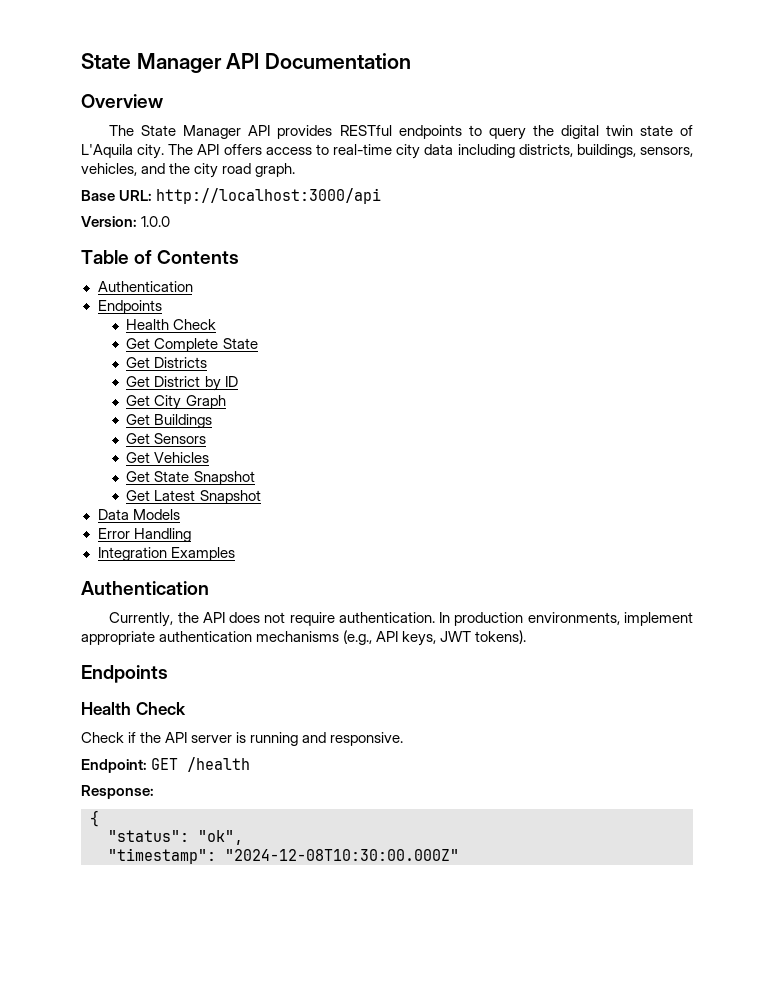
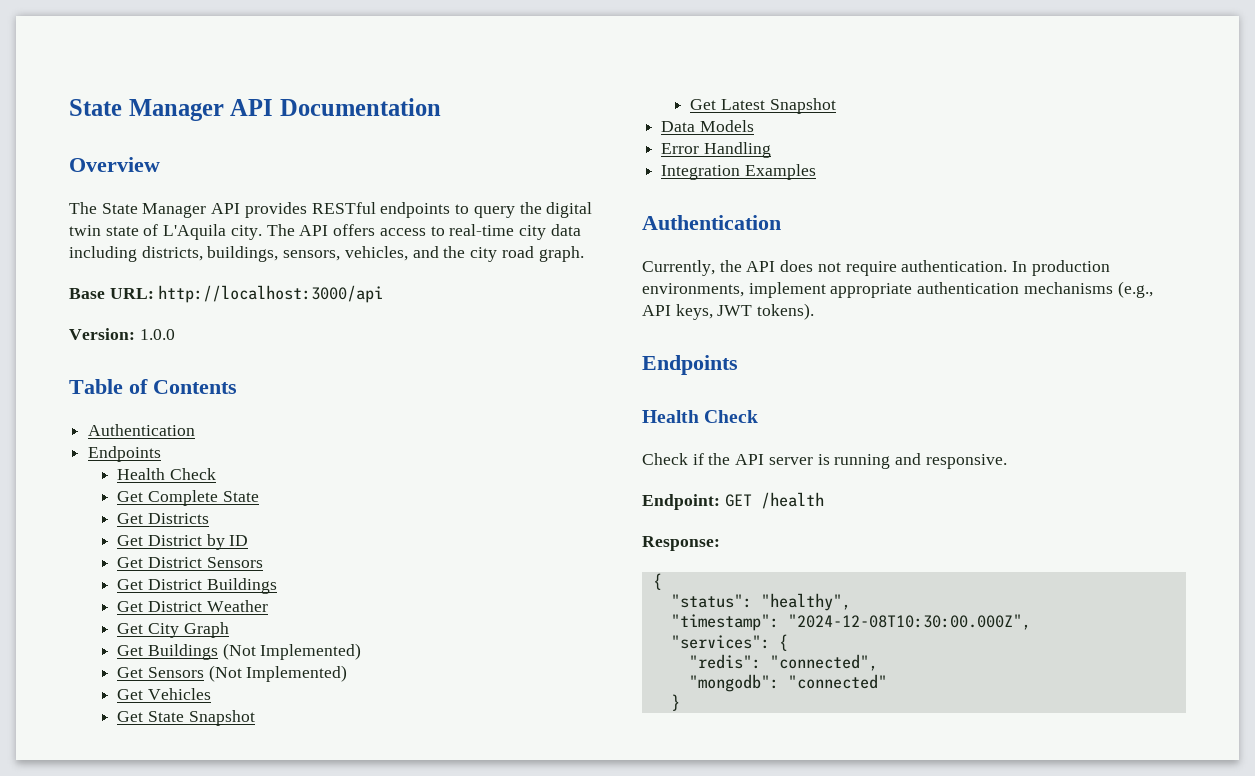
(238, 381) none -> [117,557,263,568] [117,578,277,594] [117,600,268,612] // Get District Sensors // Get District Buildings // Get District Weather
(213, 421) none -> [222,643,362,660] (Not Implemented)
(207, 438) none -> [208,665,348,682] (Not Implemented)
[198,830,243,845] "ok", -> [760,593,851,611] "healthy",
[225,849,459,861] "2024-12-08T10:30:00.000Z" -> [787,614,1031,630] [670,634,788,651] [688,654,878,671] [688,674,887,692] [670,694,680,711] "2024-12-08T10:30:00.000Z", // "services": { // "redis": "connected", // "mongodb": "connected" // }

